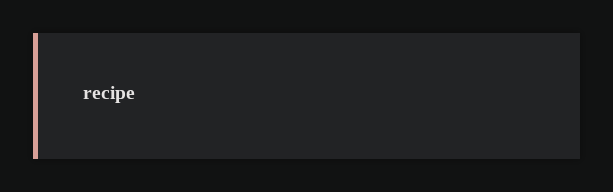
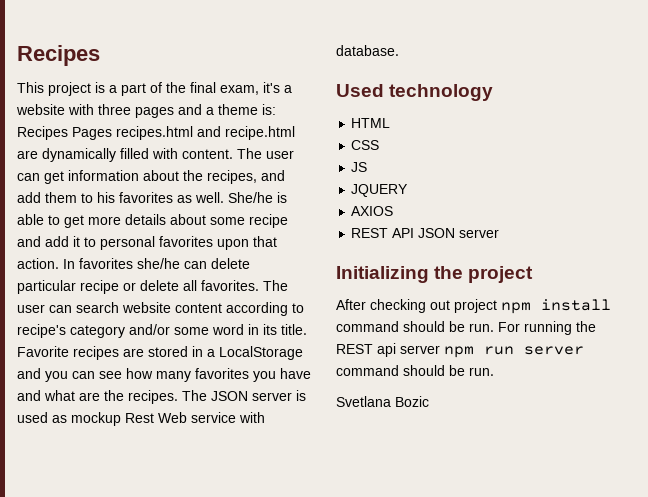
[83,86,135,103] recipe -> [17,45,100,66] [17,82,292,96] [16,104,276,118] [17,126,295,140] [17,148,294,162] [17,170,285,184] [17,192,287,203] [17,214,288,228] [17,236,277,250] [17,258,250,269] [17,280,288,294] [17,302,304,316] [17,324,307,338] [17,346,303,360] [17,368,311,382] [17,390,306,404] [17,412,265,426] [336,45,399,56] [336,84,494,101] [351,118,391,128] [351,140,380,150] [351,162,368,172] [351,184,409,197] [351,206,394,216] [351,228,500,238] [336,266,534,283] [336,299,611,314] [336,321,596,335] [336,343,584,358] [336,365,494,376] [336,396,429,407] Recipes // This project is a part of the final exam, it's a website with three pages and a theme is: Recipes Pages recipes.html and recipe.html are dynamically filled with content. The user can get information about the recipes, and add them to his favorites as well. She/he is able to get more details about some recipe and add it to personal favorites upon that action. In favorites she/he can delete particular recipe or delete all favorites. The user can search website content according to recipe's category and/or some word in its title. Favorite recipes are stored in a LocalStorage and you can see how many favorites you have and what are the recipes. The JSON server is used as mockup Rest Web service with database. // Used technology // HTML // CSS // JS // JQUERY // AXIOS // REST API JSON server // Initializing the project // After checking out project npm install command should be run. For running the REST api server npm run server command should be run. // Svetlana Bozic

